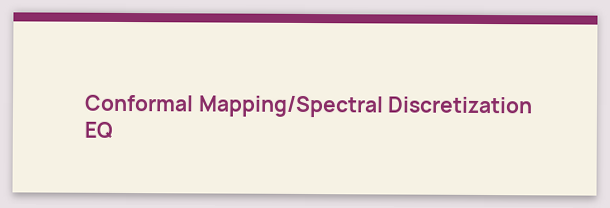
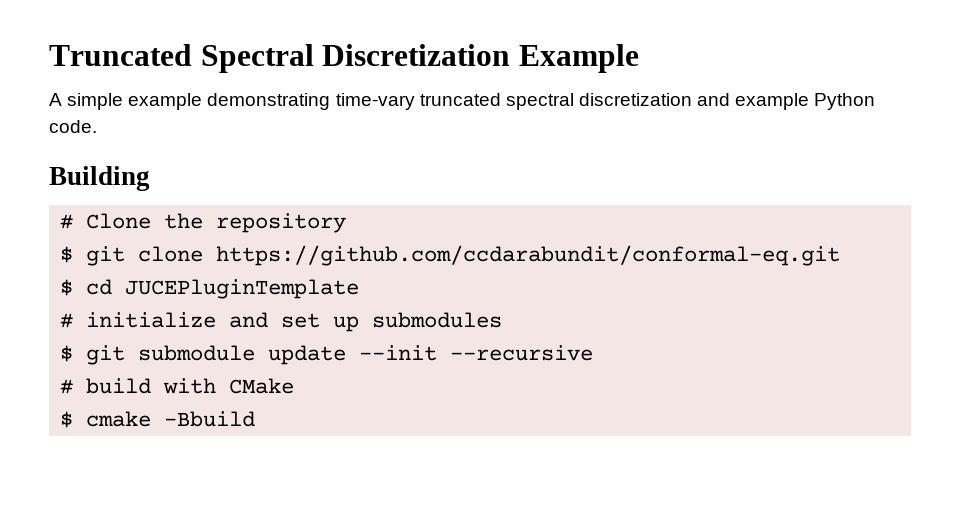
[84,94,534,118] [84,121,113,139] Conformal Mapping/Spectral Discretization EQ -> [49,44,639,73] [49,93,876,110] [49,120,97,133] [49,166,150,191] [60,213,347,233] [60,245,841,266] [60,279,360,299] [60,312,503,332] [60,345,594,365] [60,378,295,394] [60,411,256,428] Truncated Spectral Discretization Example // A simple example demonstrating time-vary truncated spectral discretization and example Python code. // Building // # Clone the repository // $ git clone https://github.com/ccdarabundit/conformal-eq.git // $ cd JUCEPluginTemplate // # initialize and set up submodules // $ git submodule update --init --recursive // # build with CMake // $ cmake -Bbuild

